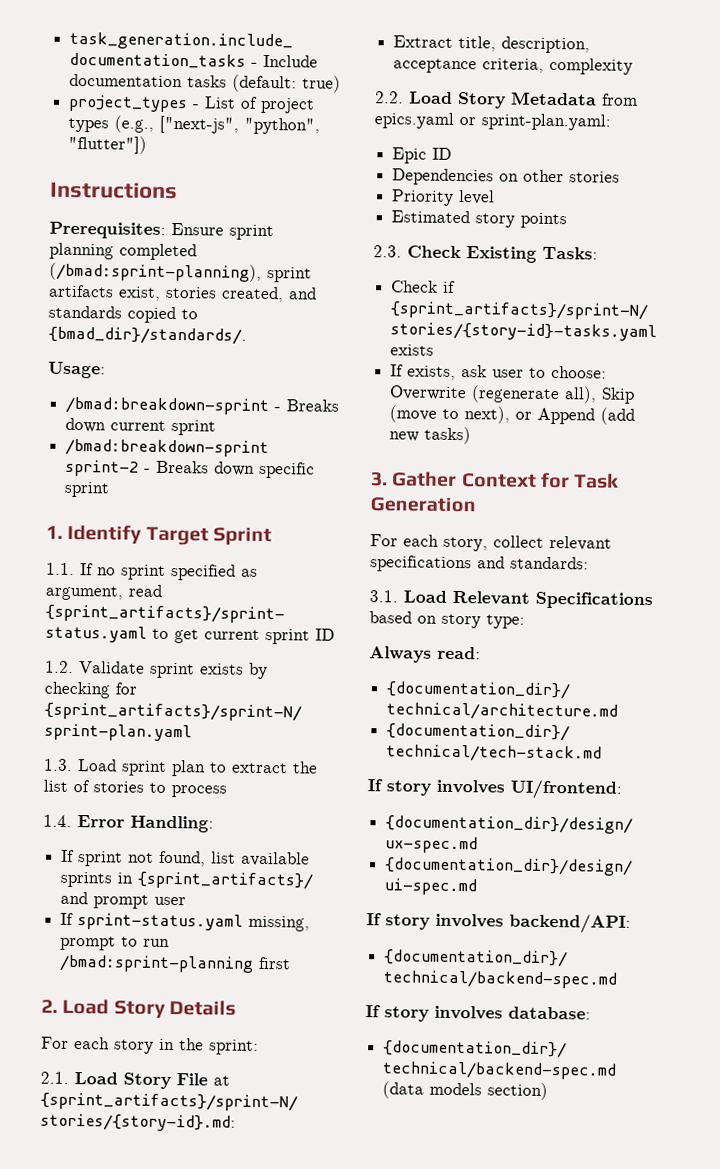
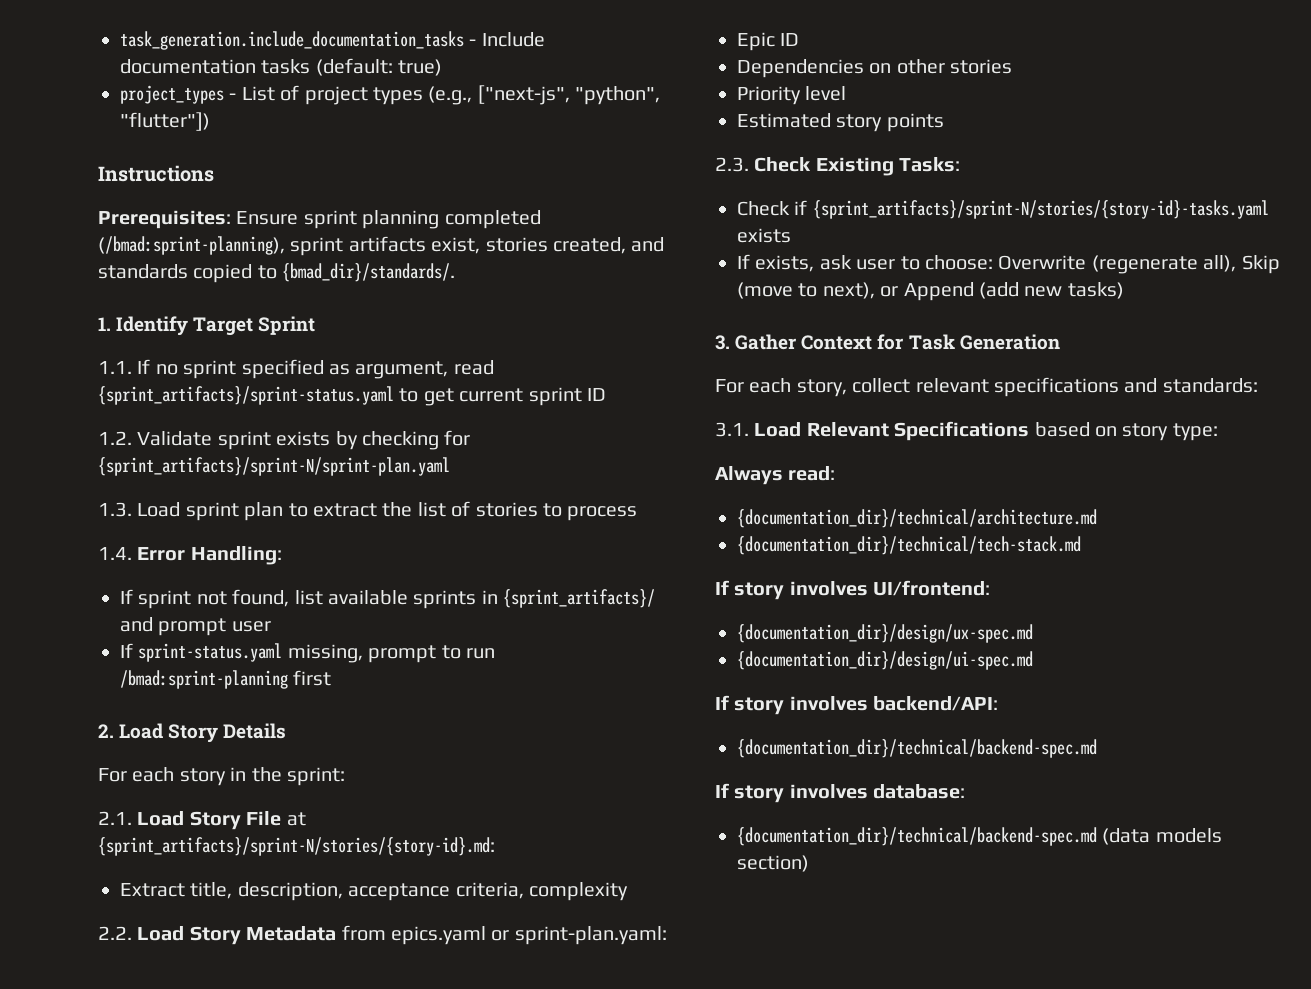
[48,361,106,379] [65,396,340,416] [65,417,217,436] [65,438,270,458] [65,459,316,479] [64,481,111,498] // Usage: // /bmad:breakdown-sprint - Breaks down current sprint // /bmad:breakdown-sprint sprint-2 - Breaks down specific sprint -> (456, 272) none

